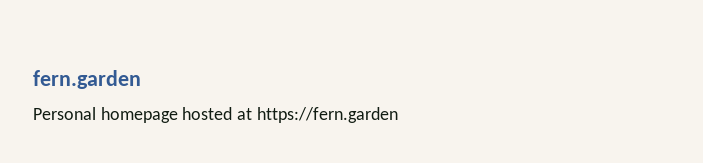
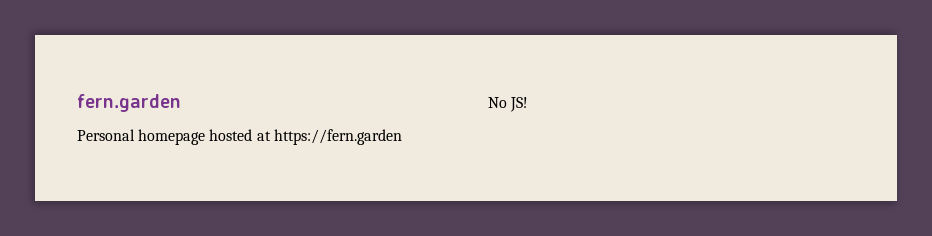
(398, 115) none -> [488,97,529,112] // No JS!

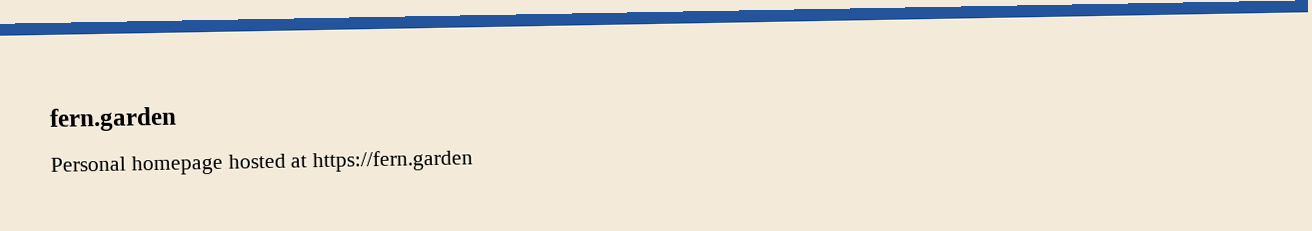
[488,97,529,112] // No JS! -> (474, 161) none

